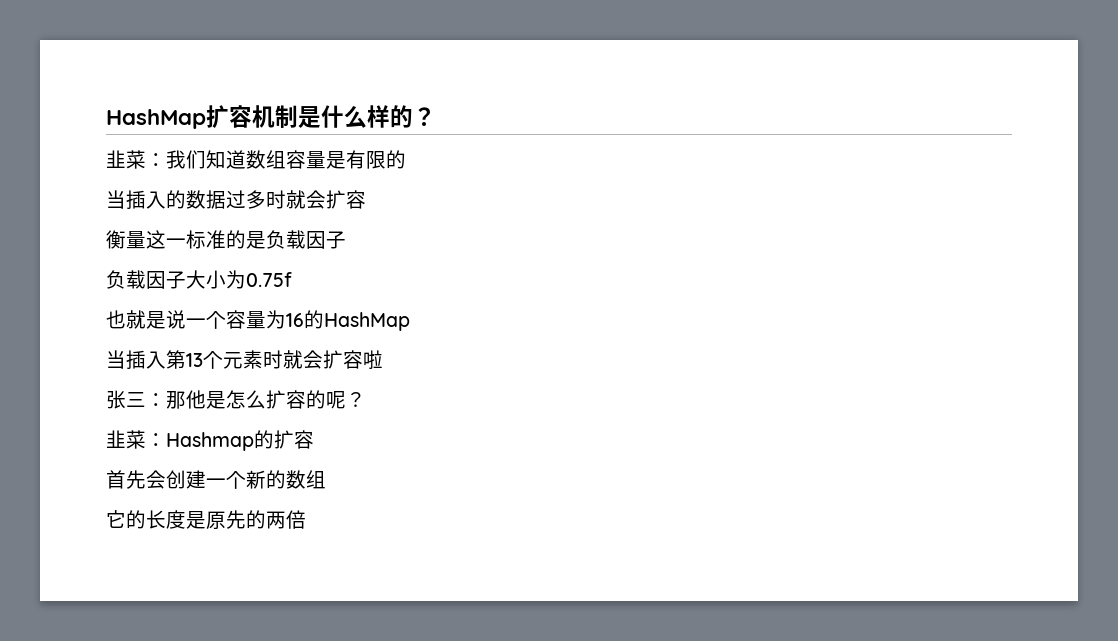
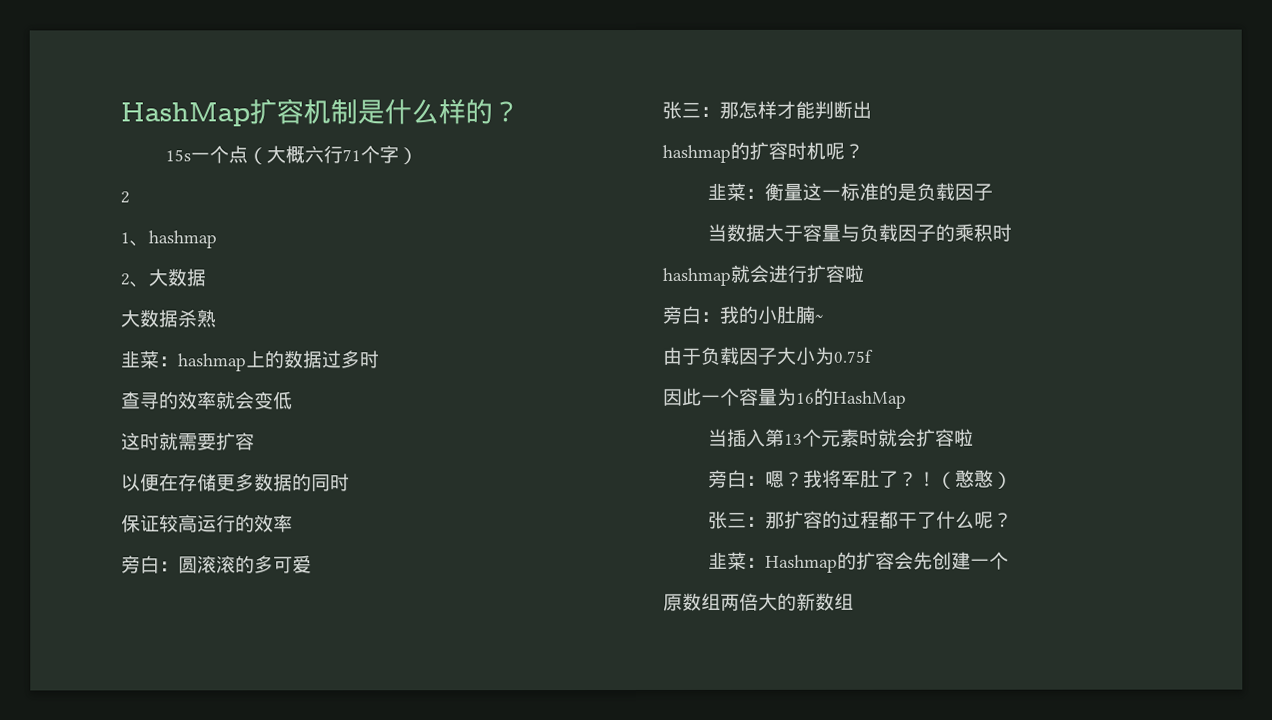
[106,150,406,169] [106,190,366,210] 韭菜：我们知道数组容量是有限的 // 当插入的数据过多时就会扩容 // -> [164,145,418,165] [120,191,130,204] [120,230,217,249] [120,268,206,288] [120,309,216,328] [120,350,380,372] [121,391,293,410] [121,432,255,451] [121,473,350,492] [121,514,293,533] [121,555,312,574] [662,100,872,119] [662,141,864,163] [706,182,765,201] 15s一个点（大概六行71个字） // 2 // 1、hashmap // 2、大数据 // 大数据杀熟 // 韭菜：hashmap上的数据过多时 // 查寻的效率就会变低 // 这时就需要扩容 // 以便在存储更多数据的同时 // 保证较高运行的效率 // 旁白：圆滚滚的多可爱 // 张三：那怎样才能判断出 // hashmap的扩容时机呢？ // 韭菜：
(346, 240) none -> [706,223,1012,242] [662,264,864,286] [662,305,823,324] [662,346,702,365] 当数据大于容量与负载因子的乘积时 // hashmap就会进行扩容啦 // 旁白：我的小肚腩~ // 由于
[106,310,186,329] 也就是说 -> [663,387,702,406] 因此
[106,390,326,409] 张三：那他是怎么扩容的 -> [707,469,1013,489] [707,510,975,529] 旁白：嗯？我将军肚了？！（憨憨） // 张三：那扩容的过程都干了什么
[106,470,166,489] // 首先会 -> [893,551,933,570] 会先
[246,470,326,489] [106,510,306,529] 新的数组 // 它的长度是原先的两倍 -> [663,592,854,611] // 原数组两倍大的新数组

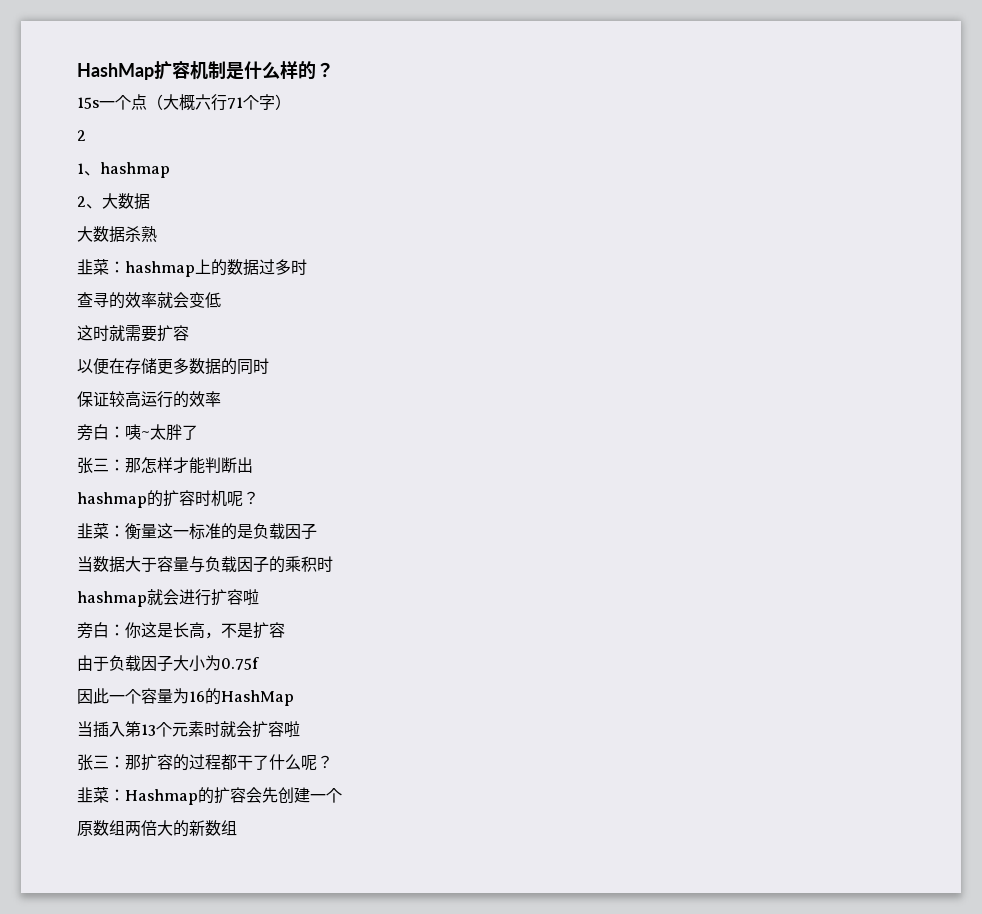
[178,555,312,574] 圆滚滚的多可爱 -> [125,424,198,441] 咦~太胖了
[719,305,823,324] 我的小肚腩~ -> [125,622,285,639] 你这是长高，不是扩容
[707,469,1013,489] // 旁白：嗯？我将军肚了？！（憨憨） -> (300, 729) none

